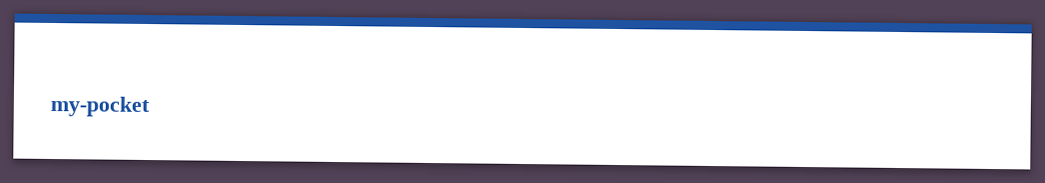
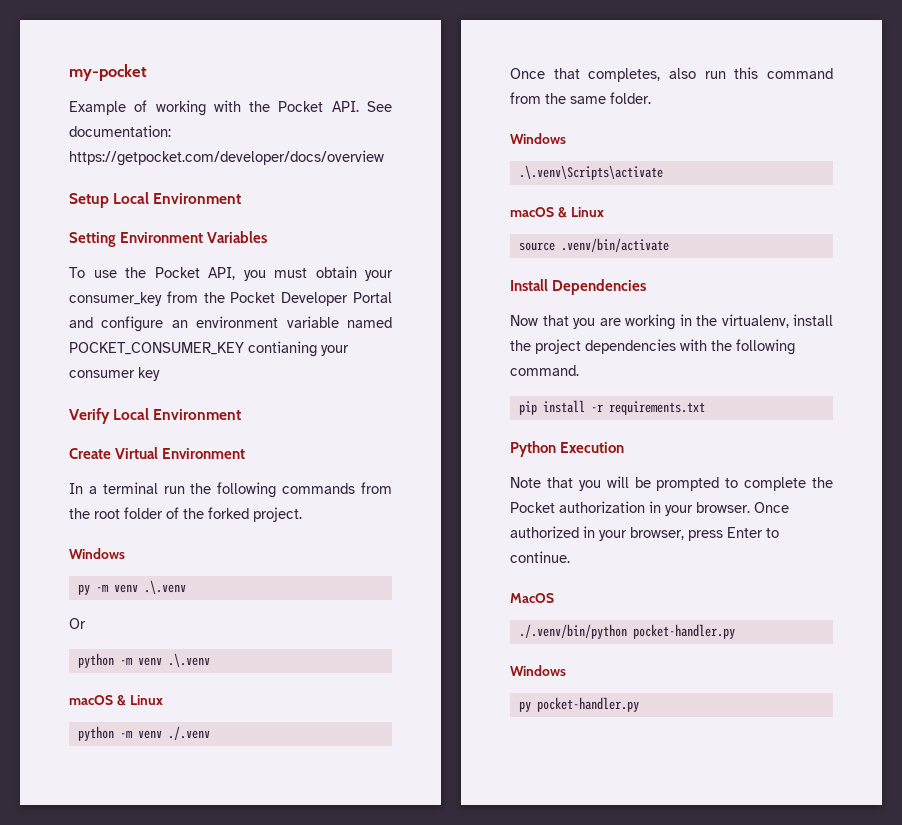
(150, 106) none -> [69,100,392,116] [69,125,171,137] [69,150,384,166] [69,192,242,208] [69,231,268,247] [69,266,393,281] [69,291,393,306] [69,316,392,332] [69,341,349,357] [69,367,160,381] [69,408,242,424] [69,447,246,459] [69,482,392,498] [69,507,302,522] [69,548,125,559] [77,580,186,595] [69,618,86,629] [77,653,210,668] [69,695,163,706] [77,726,210,741] [510,67,833,82] [510,92,651,104] [510,133,566,144] [518,165,663,180] [510,207,604,218] [518,238,669,252] [510,279,647,295] [510,314,833,330] [510,339,795,355] [510,365,579,376] [518,400,705,415] [510,441,625,457] [510,476,833,491] [510,501,789,516] [510,526,779,541] [510,551,570,563] [510,593,554,603] [518,624,735,639] [510,665,566,676] [518,697,639,712] // Example of working with the Pocket API. See documentation: https://getpocket.com/developer/docs/overview // Setup Local Environment // Setting Environment Variables // To use the Pocket API, you must obtain your consumer_key from the Pocket Developer Portal and configure an environment variable named POCKET_CONSUMER_KEY contianing your consumer key // Verify Local Environment // Create Virtual Environment // In a terminal run the following commands from the root folder of the forked project. // Windows // py -m venv .\.venv // Or // python -m venv .\.venv // macOS & Linux // python -m venv ./.venv // Once that completes, also run this command from the same folder. // Windows // .\.venv\Scripts\activate // macOS & Linux // source .venv/bin/activate // Install Dependencies // Now that you are working in the virtualenv, install the project dependencies with the following command. // pip install -r requirements.txt // Python Execution // Note that you will be prompted to complete the Pocket authorization in your browser. Once authorized in your browser, press Enter to continue. // MacOS // ./.venv/bin/python pocket-handler.py // Windows // py pocket-handler.py

